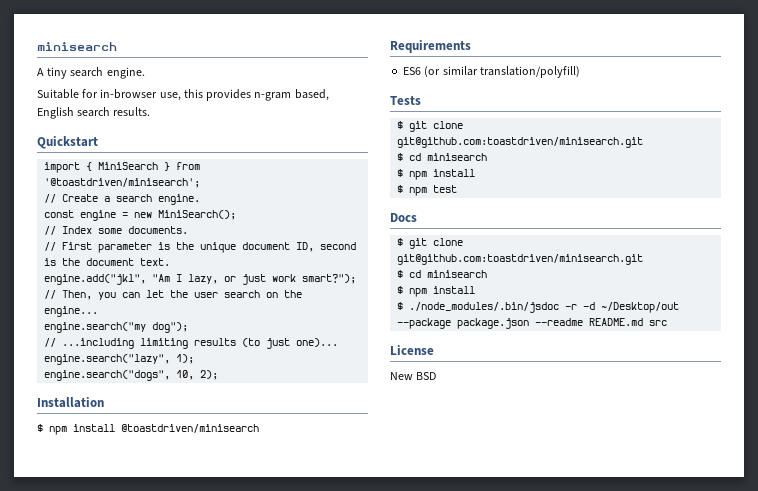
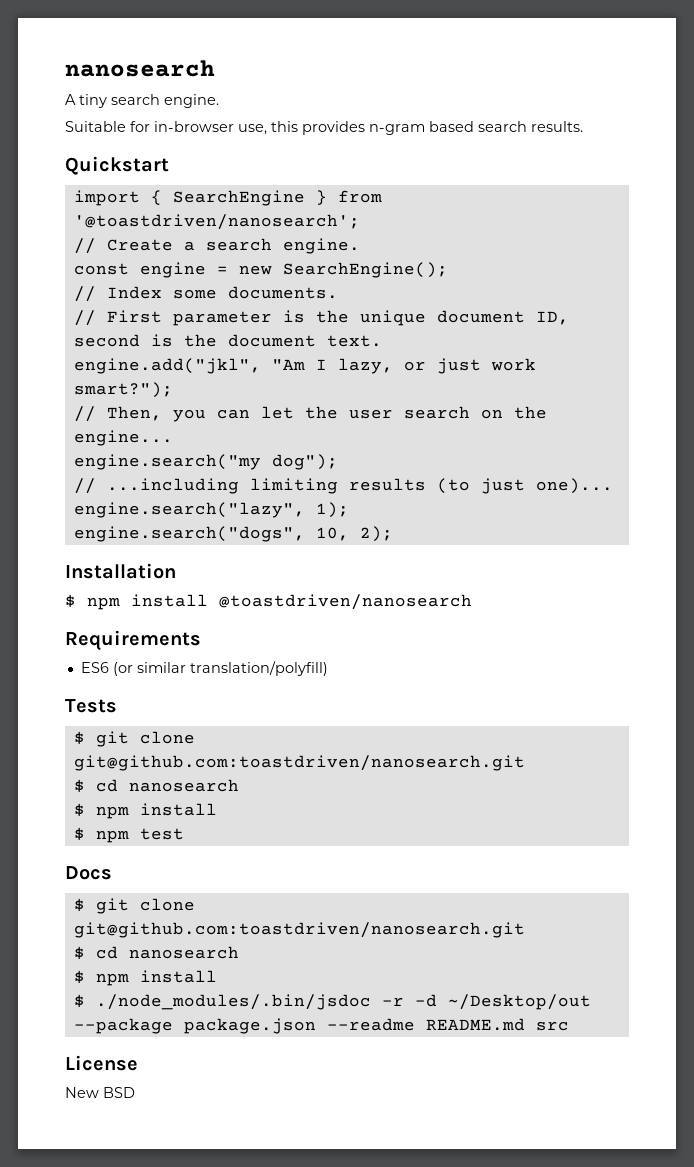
[37,42,117,51] minisearch -> [65,60,215,77] nanosearch
[294,89,329,101] [37,107,74,119] based, English -> [429,121,474,132] based
[98,162,159,170] MiniSearch -> [172,190,305,206] SearchEngine
[44,178,201,188] '@toastdriven/minisearch'; -> [73,214,360,230] '@toastdriven/nanosearch';
[158,210,237,220] MiniSearch(); -> [282,262,448,278] SearchEngine();
[121,424,259,433] @toastdriven/minisearch -> [219,594,472,610] @toastdriven/nanosearch
[397,137,644,148] [397,153,488,161] git@github.com:toastdriven/minisearch.git // $ cd minisearch -> [73,755,525,771] [73,779,239,793] git@github.com:toastdriven/nanosearch.git // $ cd nanosearch
[397,254,644,265] [397,270,488,278] git@github.com:toastdriven/minisearch.git // $ cd minisearch -> [73,922,525,938] [73,946,239,960] git@github.com:toastdriven/nanosearch.git // $ cd nanosearch

